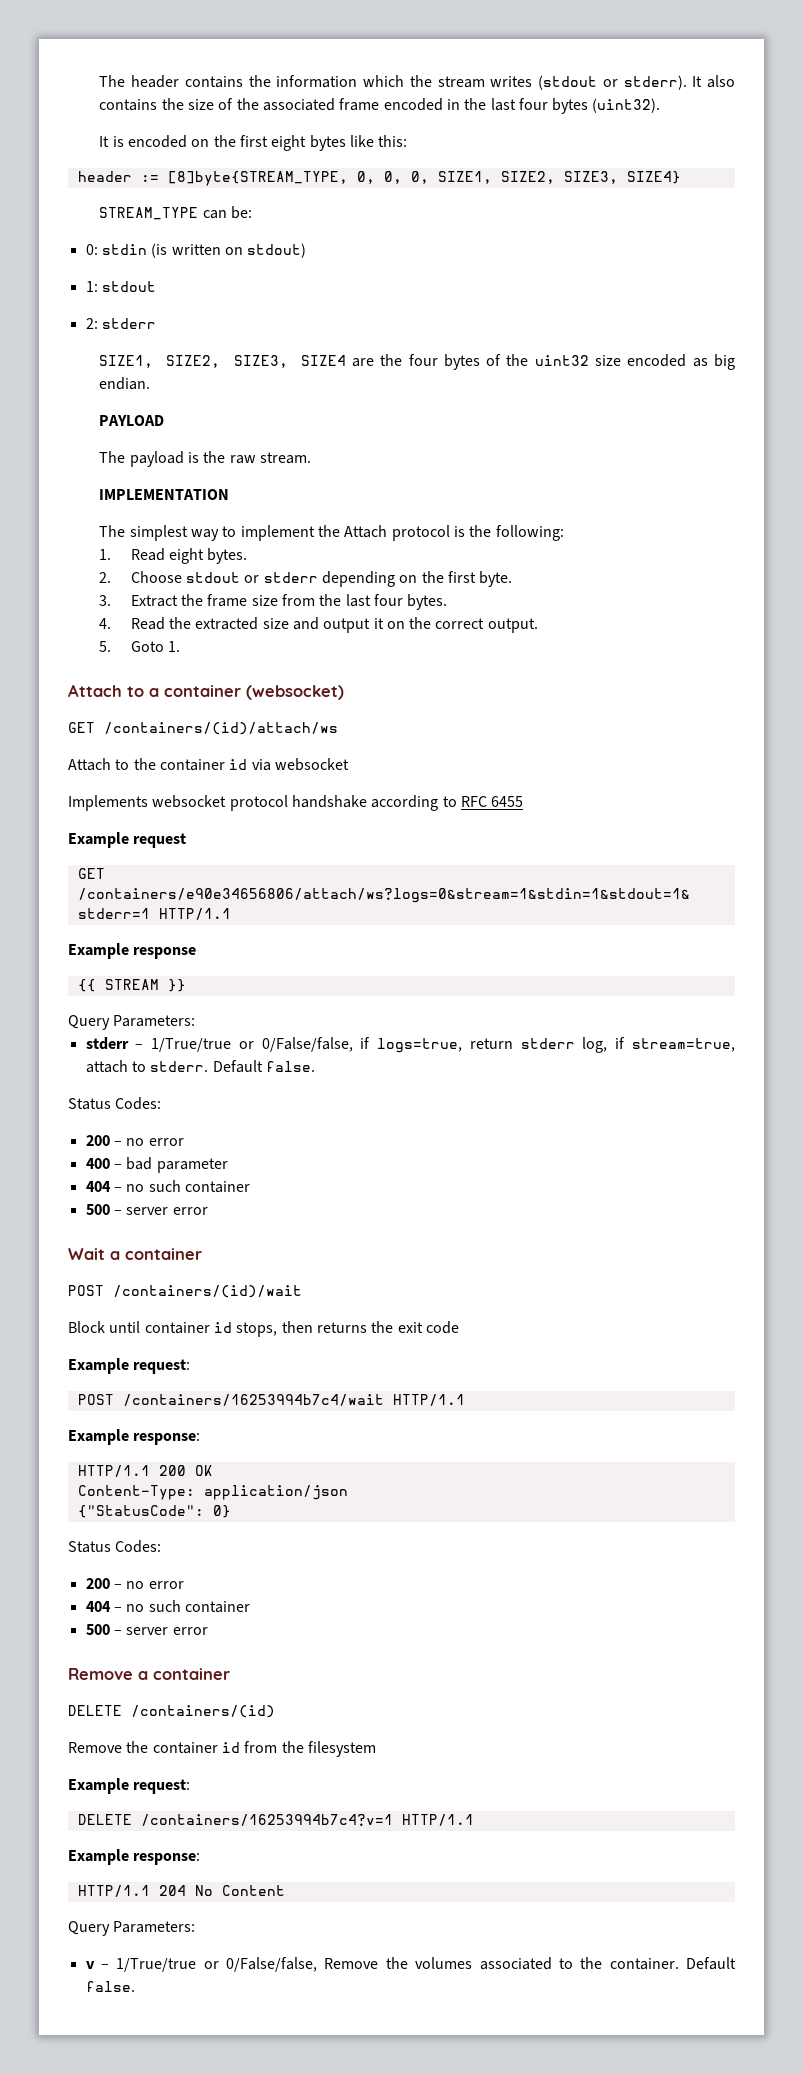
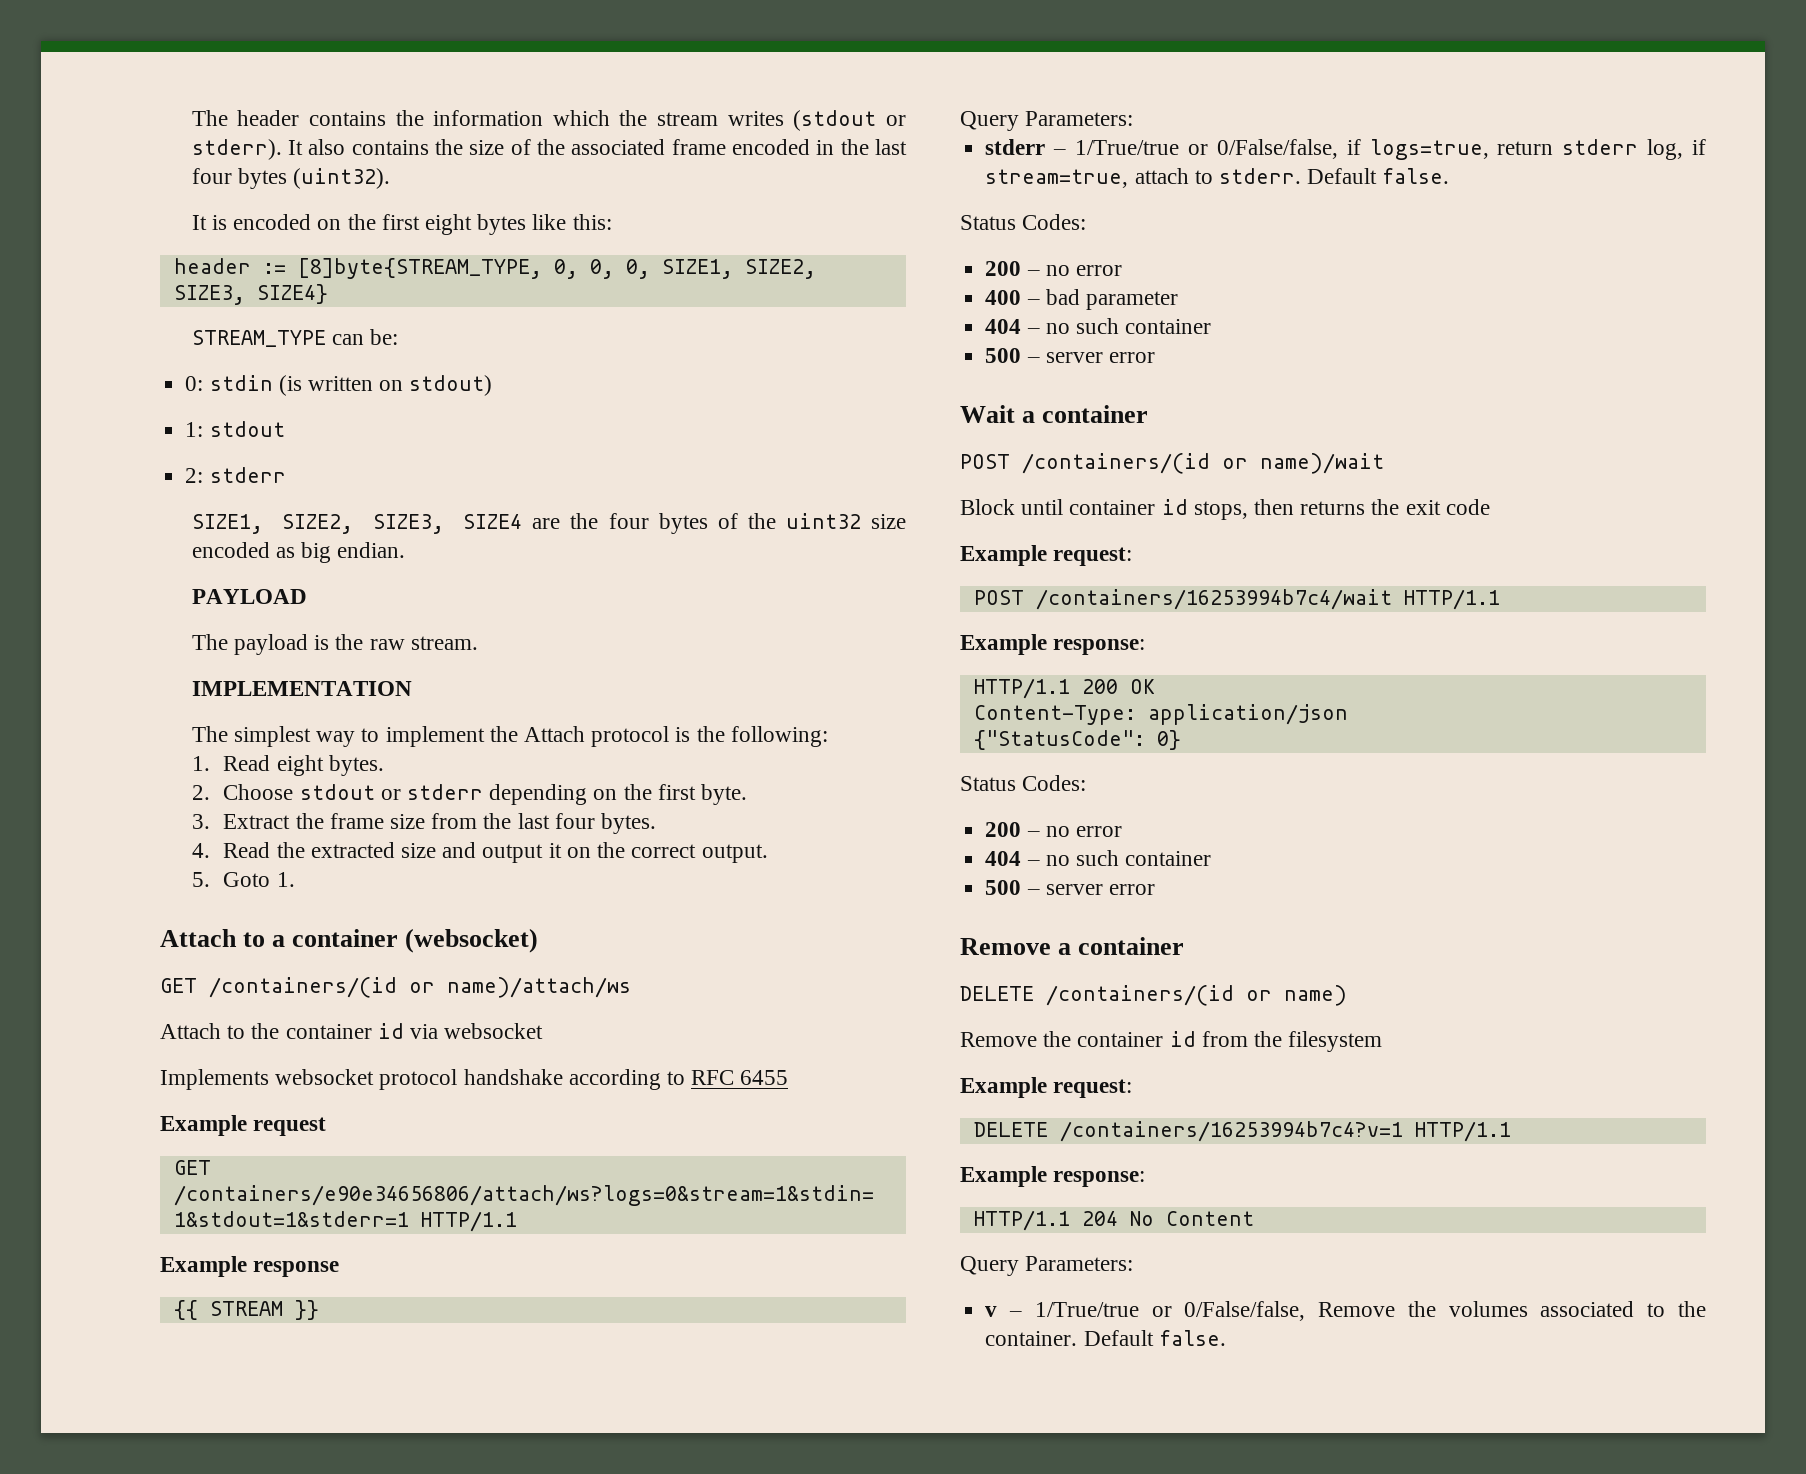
[104,722,338,735] /containers/(id)/attach/ws -> [209,977,631,998] /containers/(id or name)/attach/ws
[113,1285,302,1298] /containers/(id)/wait -> [1022,453,1384,474] /containers/(id or name)/wait
[131,1705,275,1718] /containers/(id) -> [1046,985,1347,1006] /containers/(id or name)

